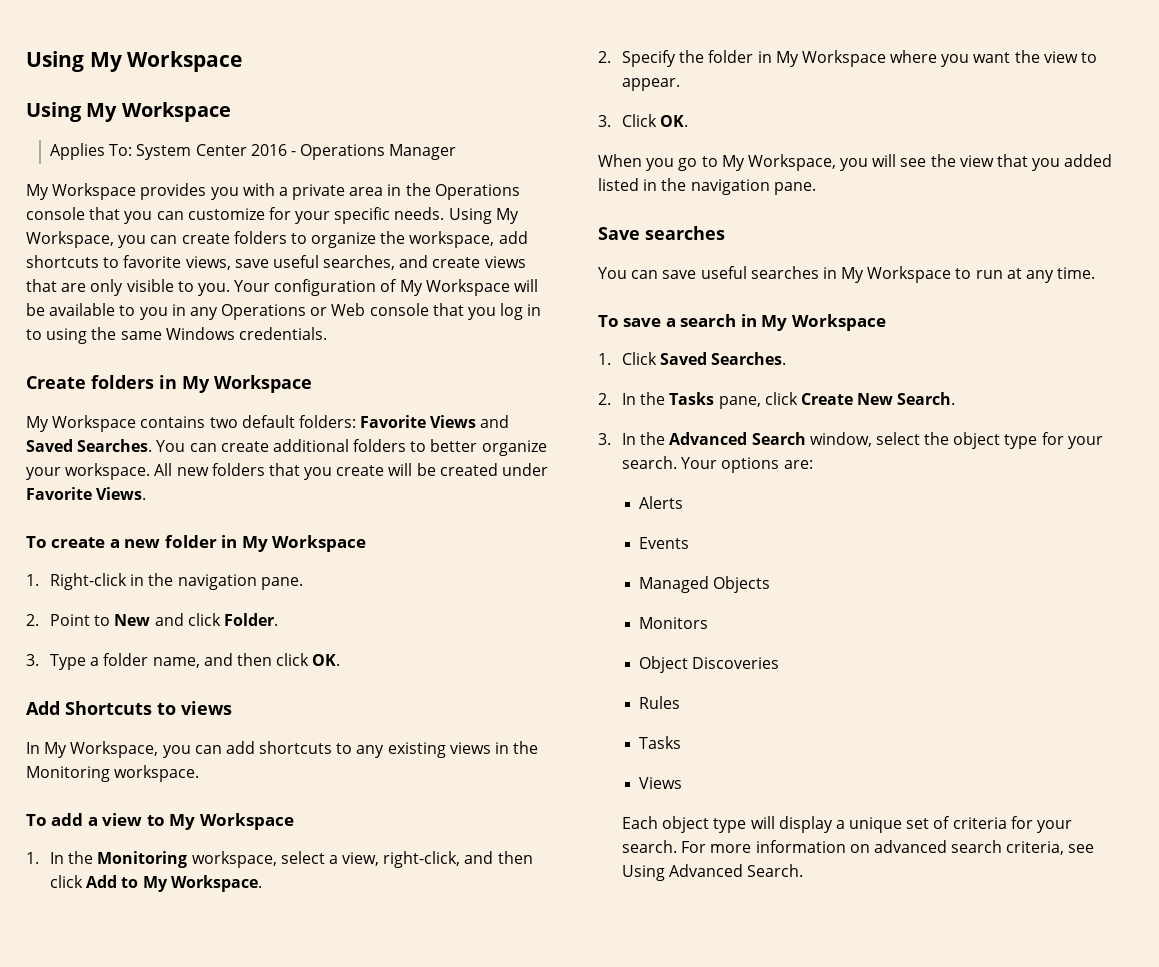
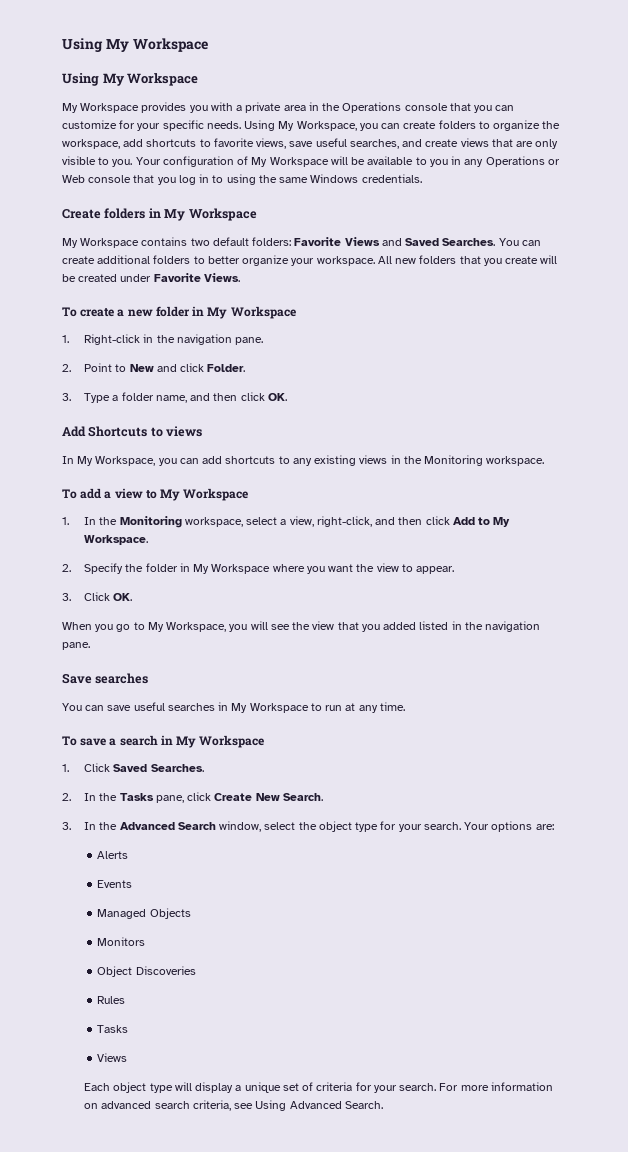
[49,143,457,160] // Applies To: System Center 2016 - Operations Manager -> (199, 79) none

